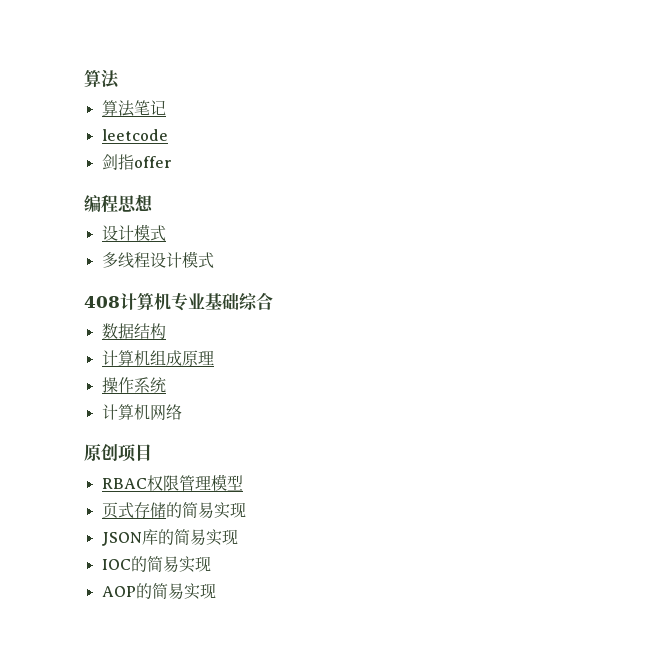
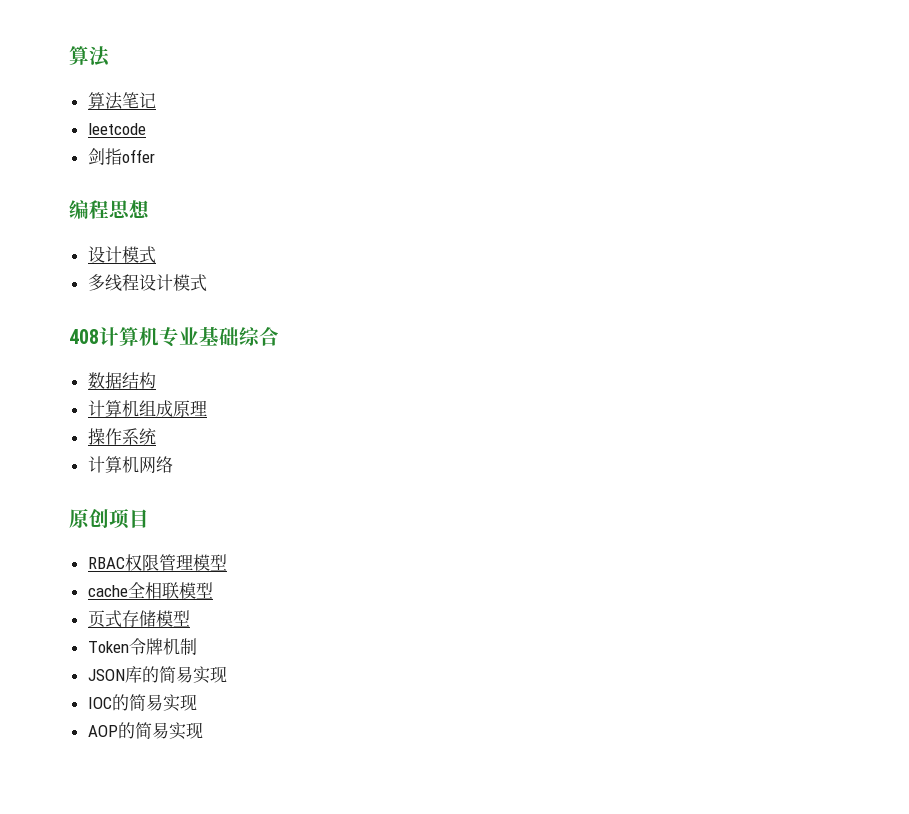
(243, 483) none -> [87,582,213,599] // cache全相联模型
[165,502,246,519] 的简易实现 -> [155,610,190,627] [87,638,197,655] 模型 // Token令牌机制

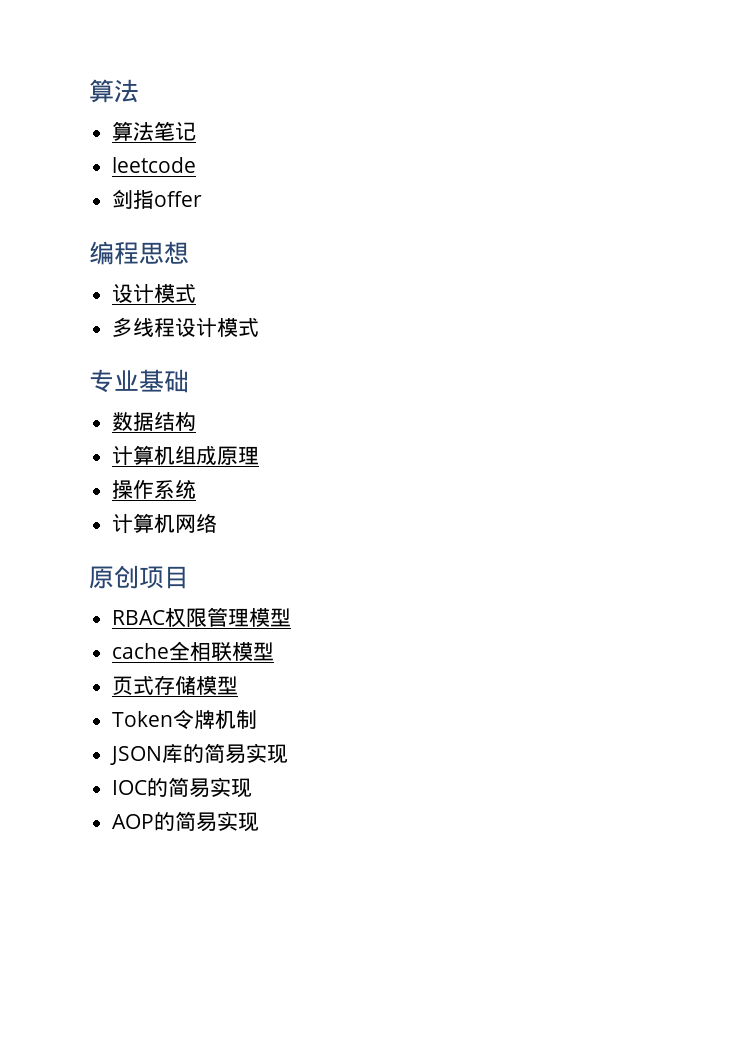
[69,327,159,346] 408计算机 -> (260, 327) none
[239,327,279,346] 综合 -> (189, 381) none

